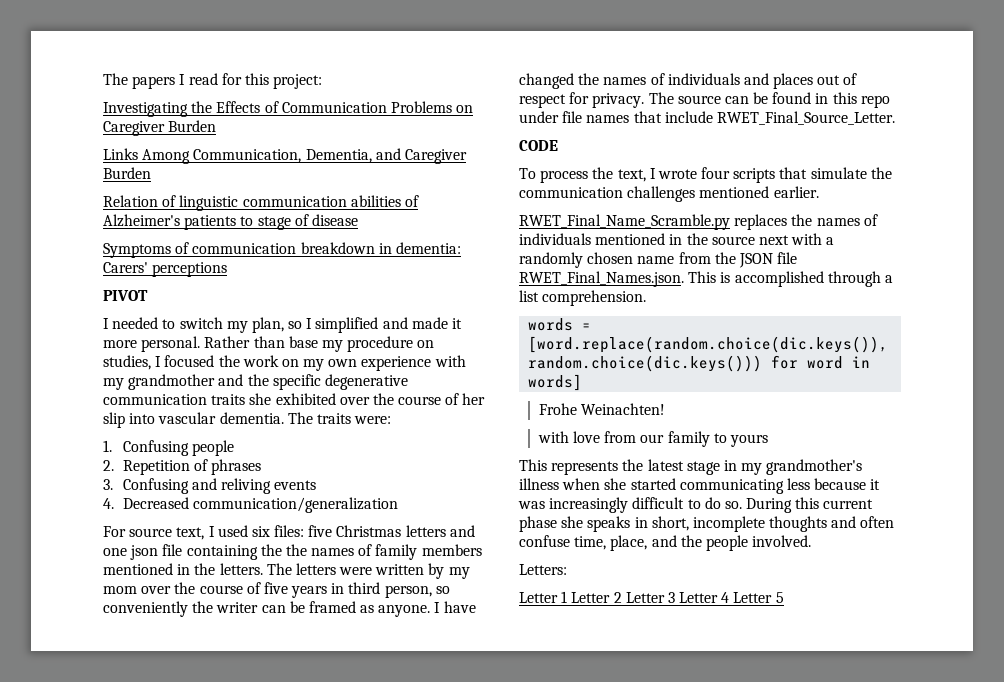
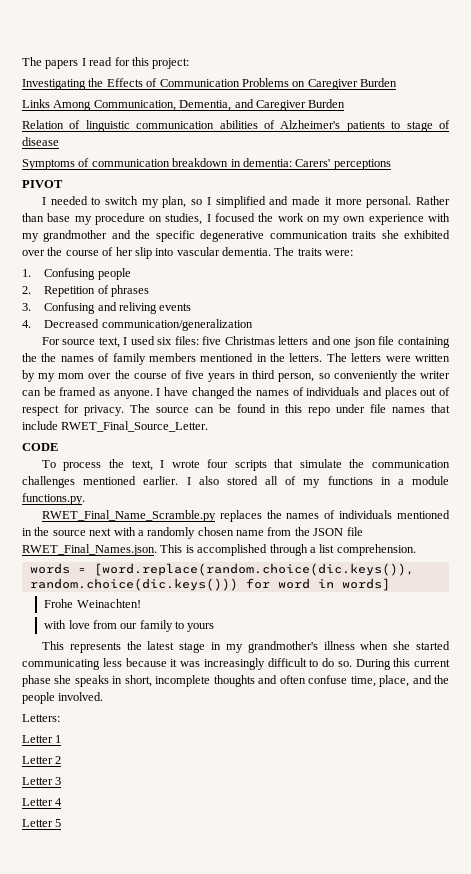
(819, 192) none -> [186,476,450,488] [22,493,85,505] I also stored all of my functions in a module functions.py.
(568, 597) none -> (62, 739) //
(622, 597) none -> (62, 760) //
(675, 597) none -> (62, 781) //
(730, 597) none -> (63, 802) //

